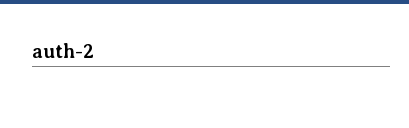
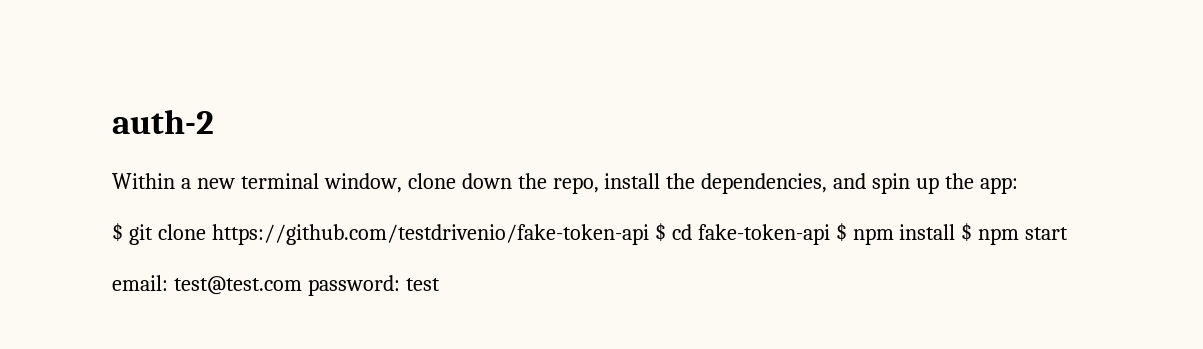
(94, 50) none -> [112,173,1019,194] [112,223,1069,245] [112,275,440,296] // Within a new terminal window, clone down the repo, install the dependencies, and spin up the app: // $ git clone https://github.com/testdrivenio/fake-token-api $ cd fake-token-api $ npm install $ npm start // email: test@test.com password: test

